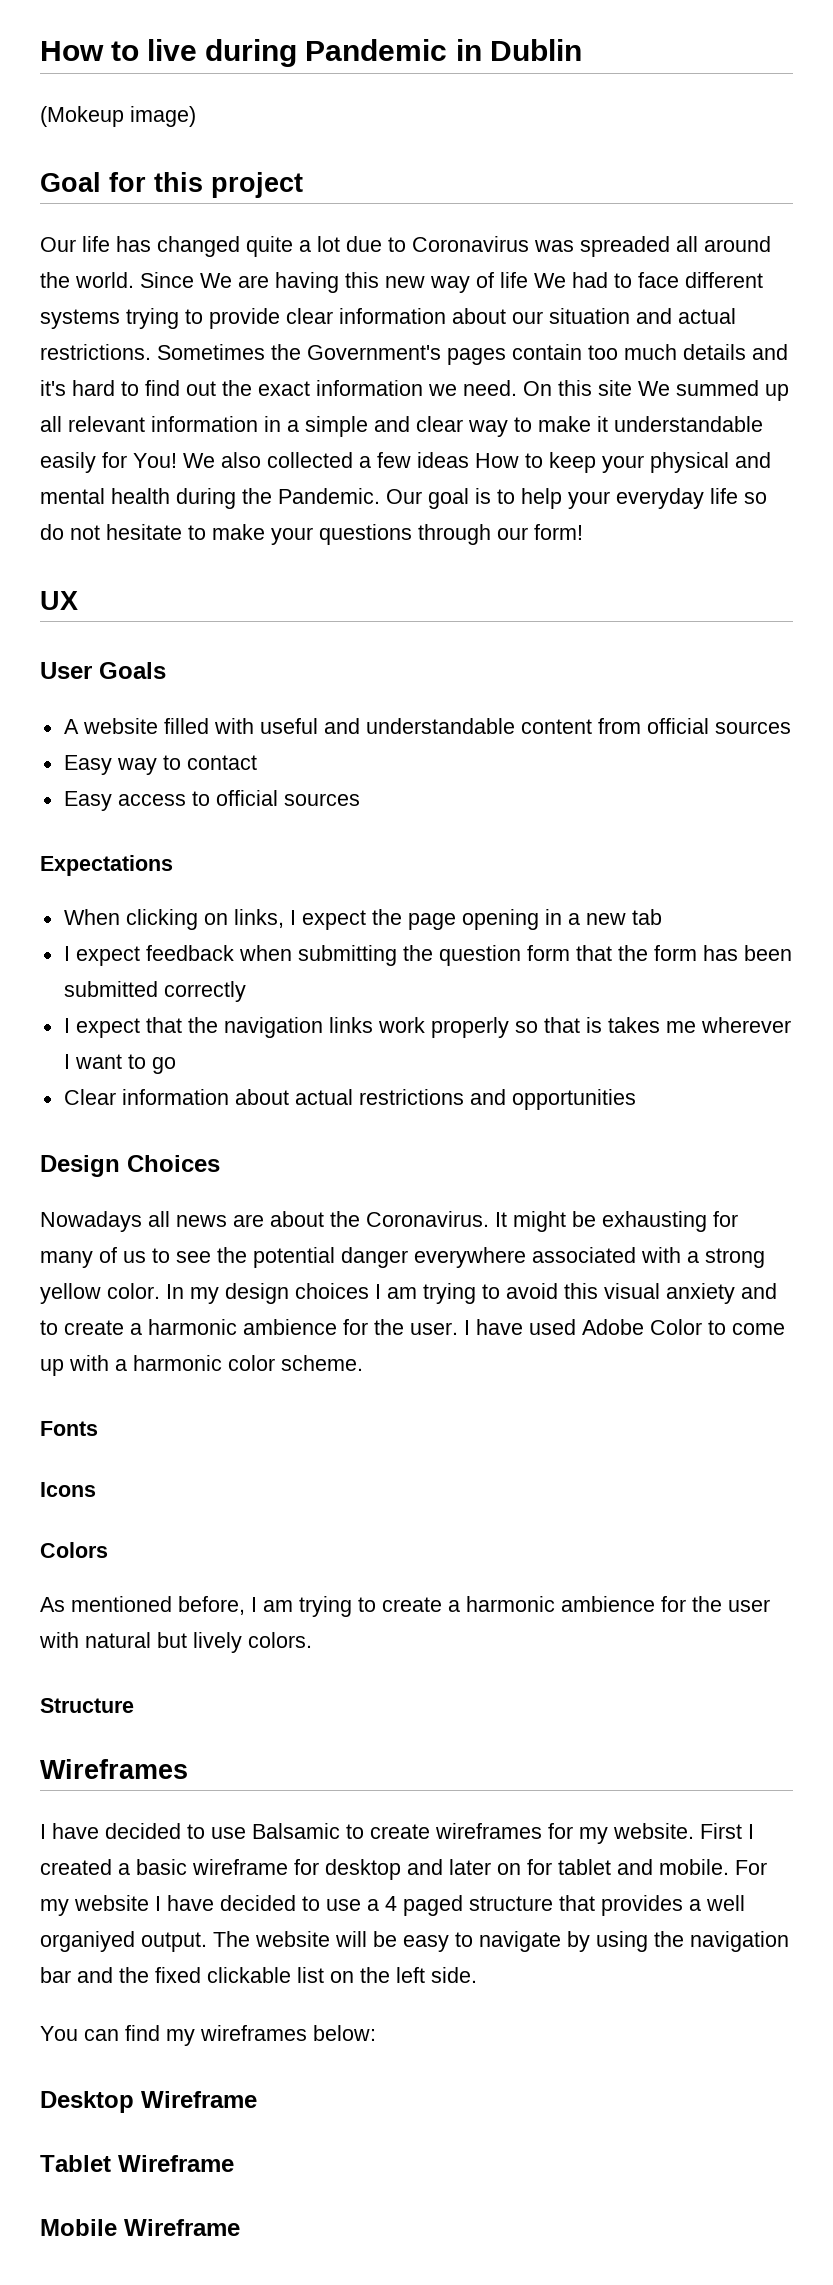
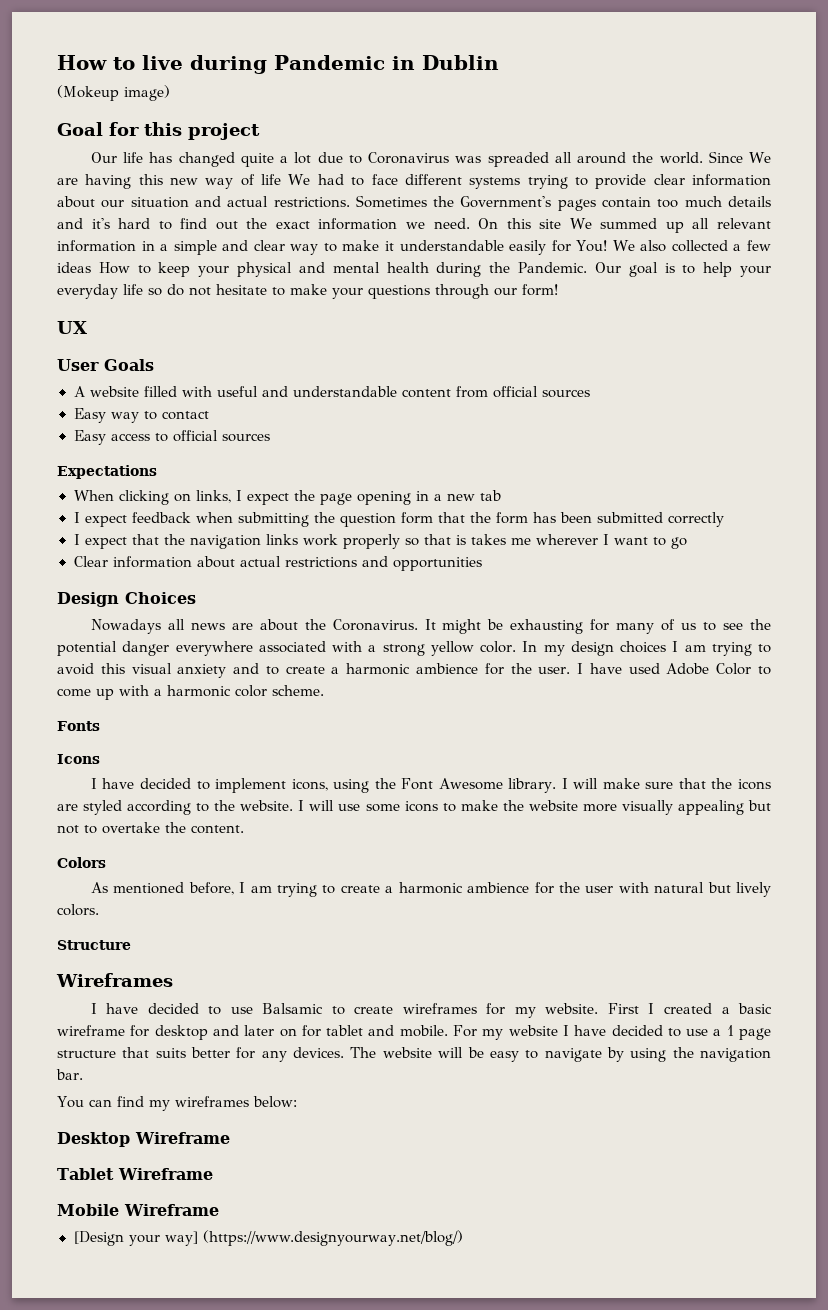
(96, 1489) none -> [90,778,771,793] [57,800,771,815] [57,822,244,834] // I have decided to implement icons, using the Font Awesome library. I will make sure that the icons are styled according to the website. I will use some icons to make the website more visually appealing but not to overtake the content.
[385,1895,745,1916] [40,1931,207,1952] 4 paged structure that provides a well organiyed output. -> [726,1025,771,1040] [57,1047,345,1062] 1 page structure that suits better for any devices.
[40,1967,477,1983] bar and the fixed clickable list on the left side. -> [56,1069,83,1080] bar.
(240, 2227) none -> [73,1230,464,1246] // [Design your way] (https://www.designyourway.net/blog/)

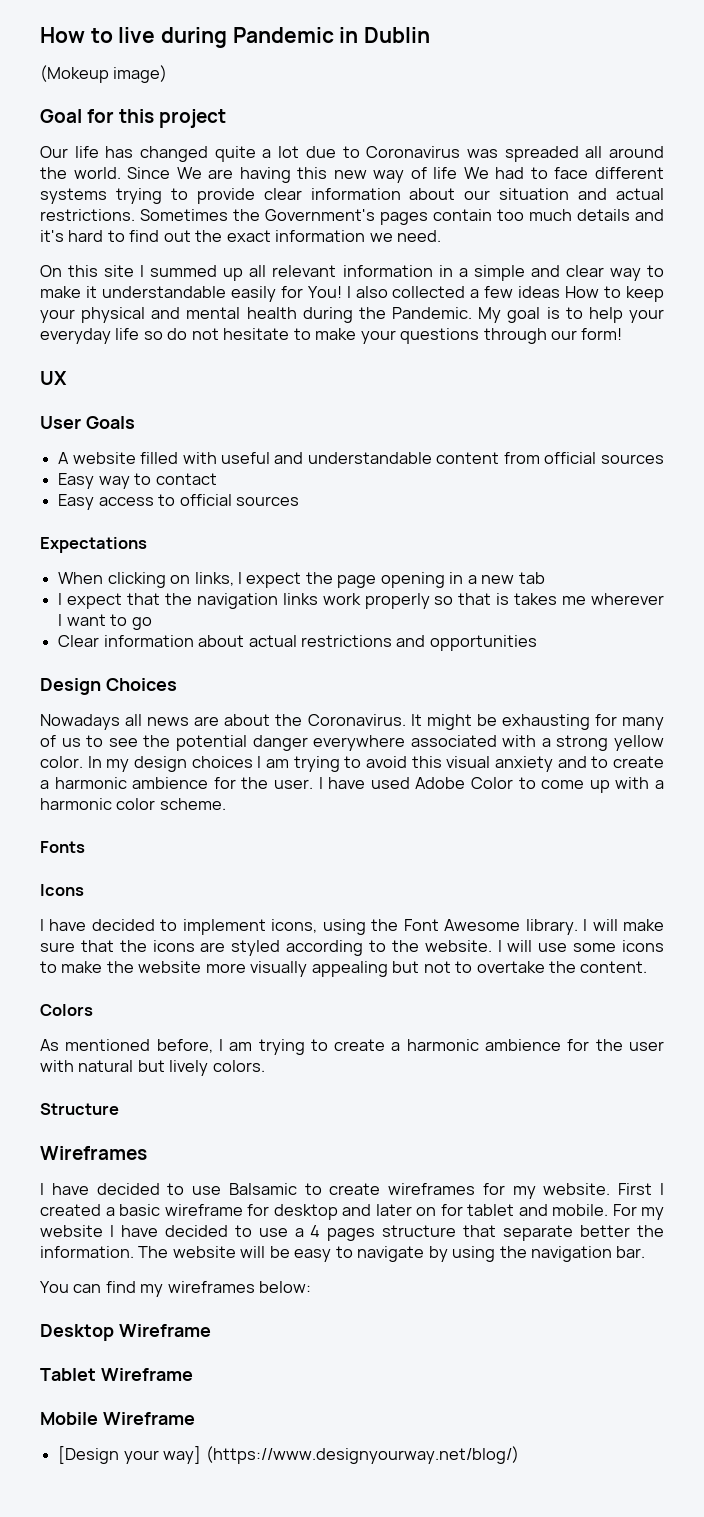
(470, 223) none -> (442, 236) //
[569,218,592,229] We -> [140,265,145,277] I
[612,240,635,251] We -> [346,286,351,298] I
[594,262,621,273] Our -> [478,307,502,323] My
[73,512,724,527] // I expect feedback when submitting the question form that the form has been submitted correctly -> (545, 578) none
[726,1025,771,1040] [57,1047,345,1062] 1 page structure that suits better for any devices. -> [310,1225,664,1241] [40,1246,134,1258] 4 pages structure that separate better the information.

